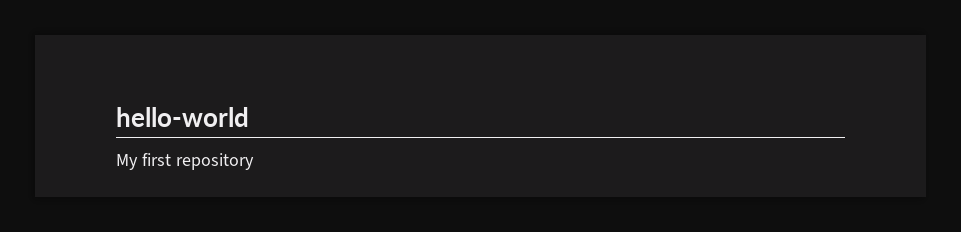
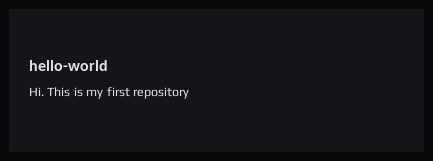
[116,154,138,170] My -> [29,87,104,99] Hi. This is my

